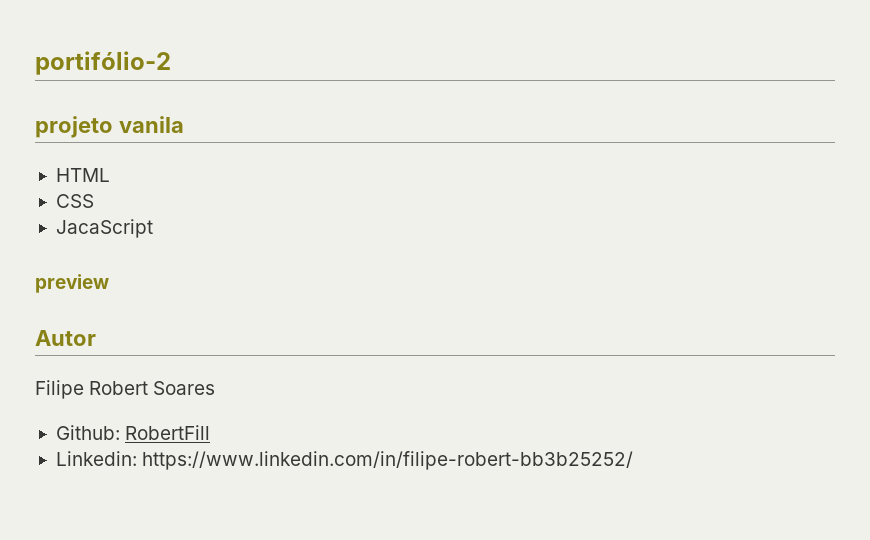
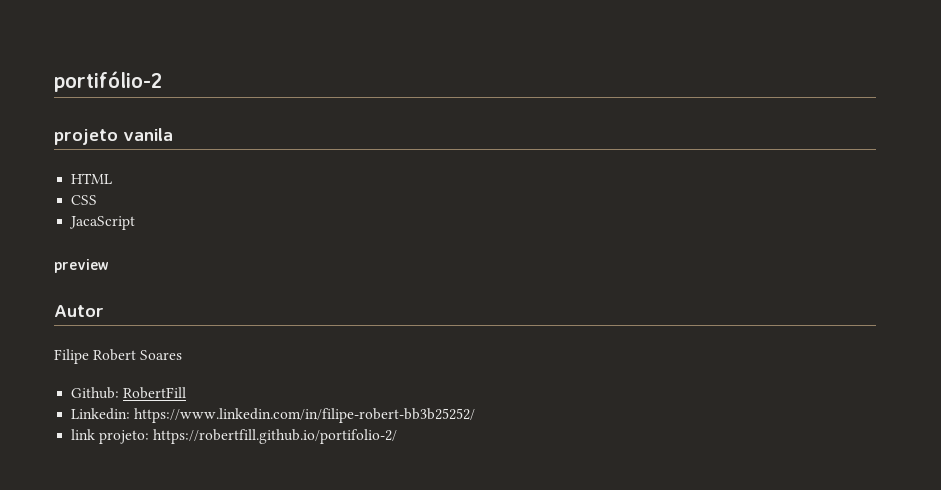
(634, 460) none -> [71,429,398,444] // link projeto: https://robertfill.github.io/portifolio-2/

